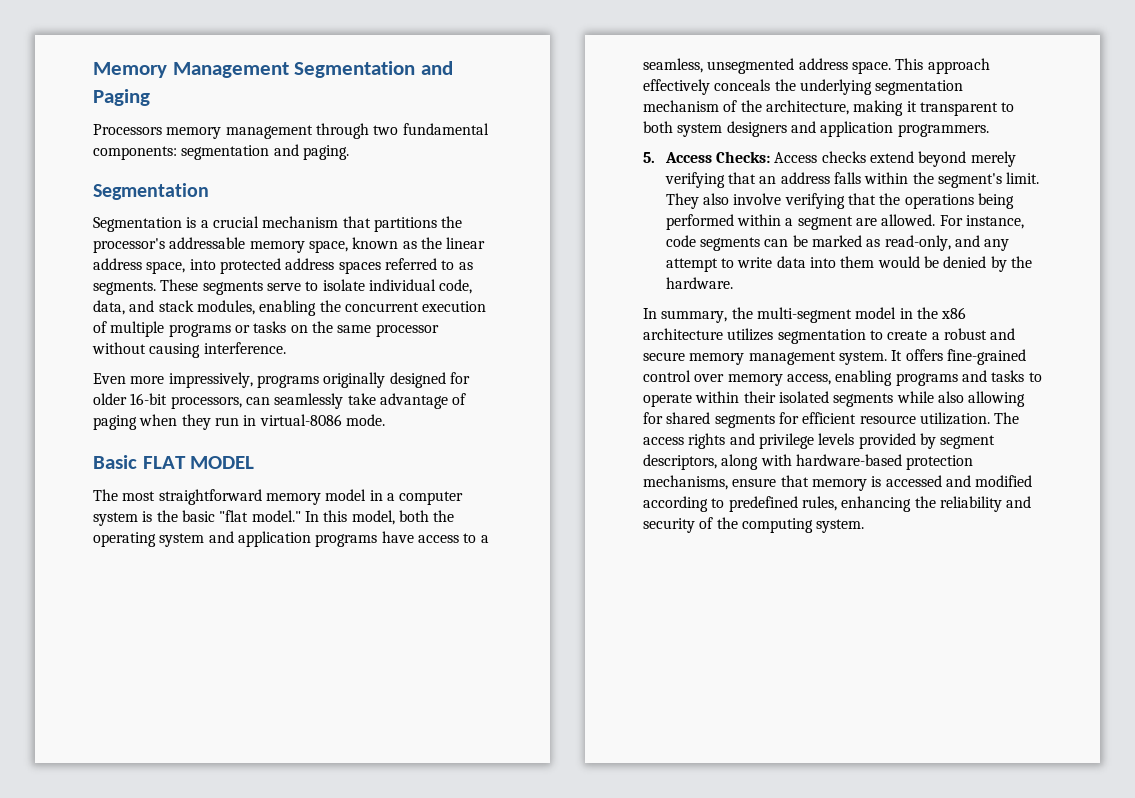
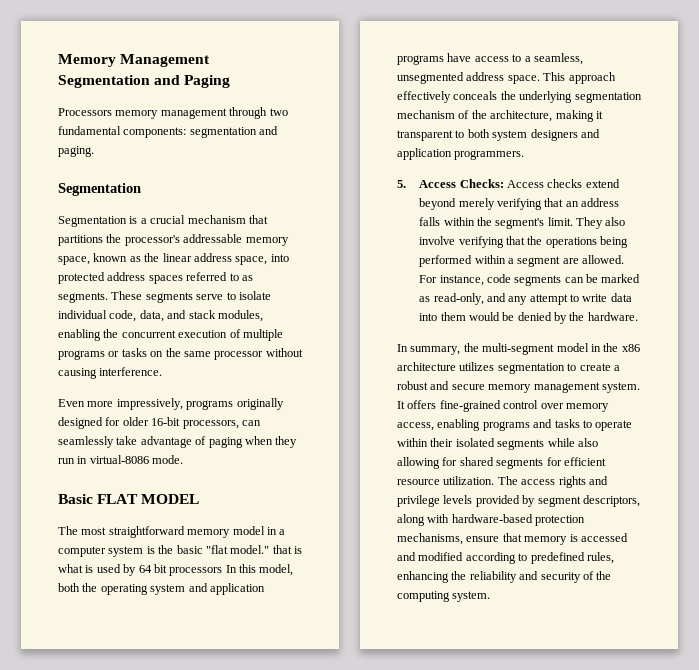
(301, 516) none -> [272,545,302,554] [58,564,223,576] that is what is used by 64 bit processors

